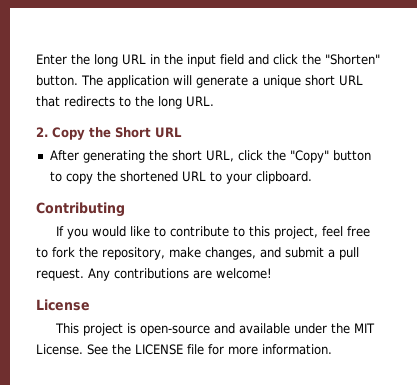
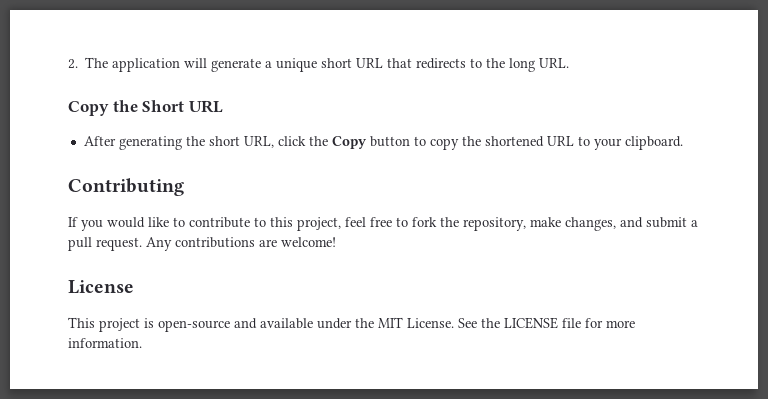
[36,54,380,67] [36,75,78,86] Enter the long URL in the input field and click the "Shorten" button. -> [68,59,78,69] 2.
[36,127,48,137] 2. -> (570, 63) none
[289,150,329,163] "Copy" -> [331,136,367,149] Copy

